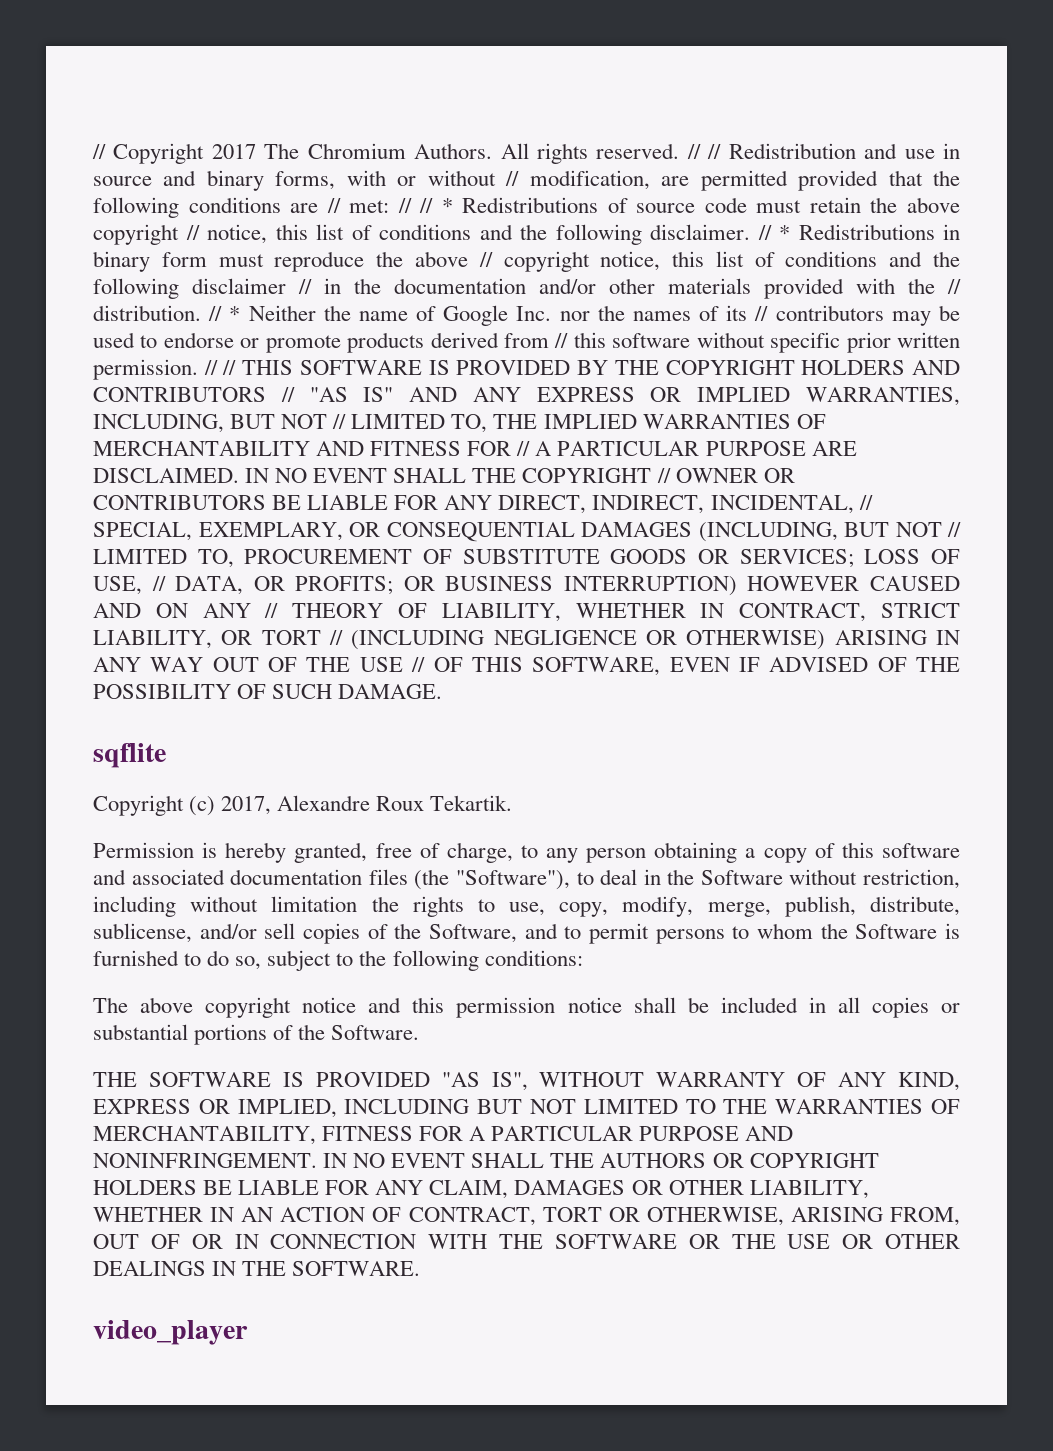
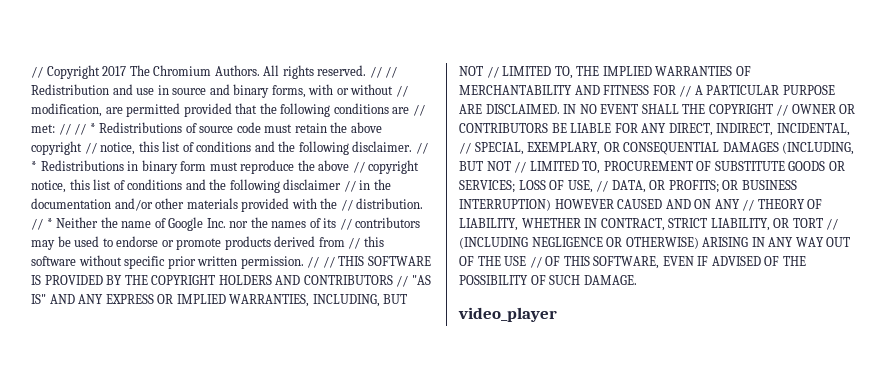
[93,743,166,768] [93,795,513,816] [93,842,960,863] [93,869,961,890] [93,896,960,917] [93,923,960,944] [93,950,583,971] [93,997,960,1018] [93,1024,420,1045] [93,1072,960,1091] [93,1099,960,1118] [93,1126,794,1145] [93,1153,879,1168] [93,1180,869,1199] [93,1207,961,1226] [93,1234,961,1249] [93,1261,421,1276] // sqflite // Copyright (c) 2017, Alexandre Roux Tekartik. // Permission is hereby granted, free of charge, to any person obtaining a copy of this software and associated documentation files (the "Software"), to deal in the Software without restriction, including without limitation the rights to use, copy, modify, merge, publish, distribute, sublicense, and/or sell copies of the Software, and to permit persons to whom the Software is furnished to do so, subject to the following conditions: // The above copyright notice and this permission notice shall be included in all copies or substantial portions of the Software. // THE SOFTWARE IS PROVIDED "AS IS", WITHOUT WARRANTY OF ANY KIND, EXPRESS OR IMPLIED, INCLUDING BUT NOT LIMITED TO THE WARRANTIES OF MERCHANTABILITY, FITNESS FOR A PARTICULAR PURPOSE AND NONINFRINGEMENT. IN NO EVENT SHALL THE AUTHORS OR COPYRIGHT HOLDERS BE LIABLE FOR ANY CLAIM, DAMAGES OR OTHER LIABILITY, WHETHER IN AN ACTION OF CONTRACT, TORT OR OTHERWISE, ARISING FROM, OUT OF OR IN CONNECTION WITH THE SOFTWARE OR THE USE OR OTHER DEALINGS IN THE SOFTWARE. -> (637, 280) none

